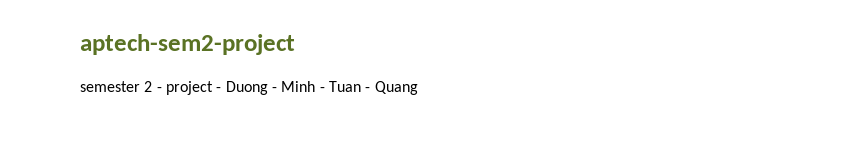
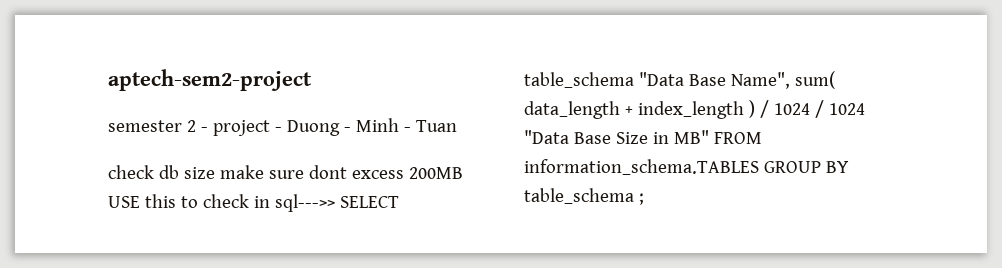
[365,81,418,95] - Quang -> [108,165,463,179] [108,194,399,212] [524,71,835,89] [524,100,865,119] [524,130,762,144] [524,159,849,175] [524,188,644,205] // check db size make sure dont excess 200MB USE this to check in sql--->> SELECT table_schema "Data Base Name", sum( data_length + index_length ) / 1024 / 1024 "Data Base Size in MB" FROM information_schema.TABLES GROUP BY table_schema ;

